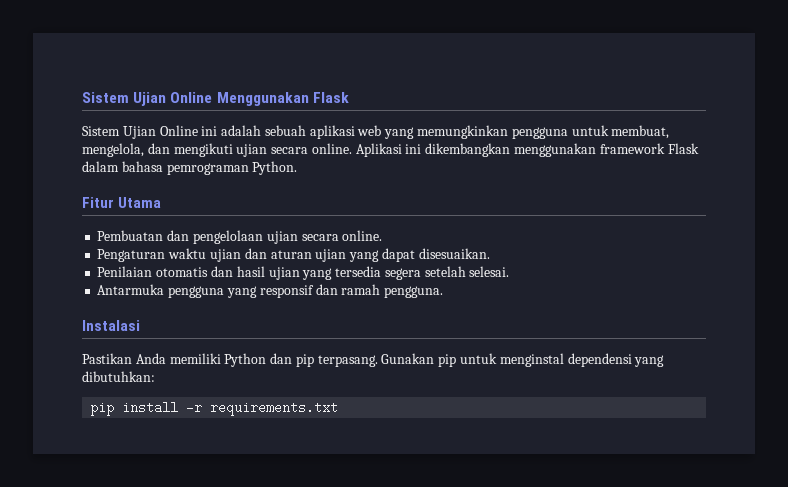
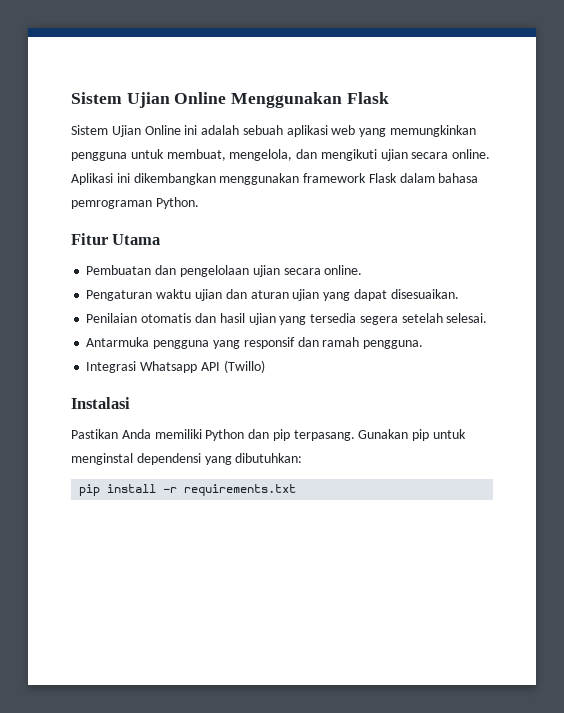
(444, 292) none -> [86,360,265,373] // Integrasi Whatsapp API (Twillo)

